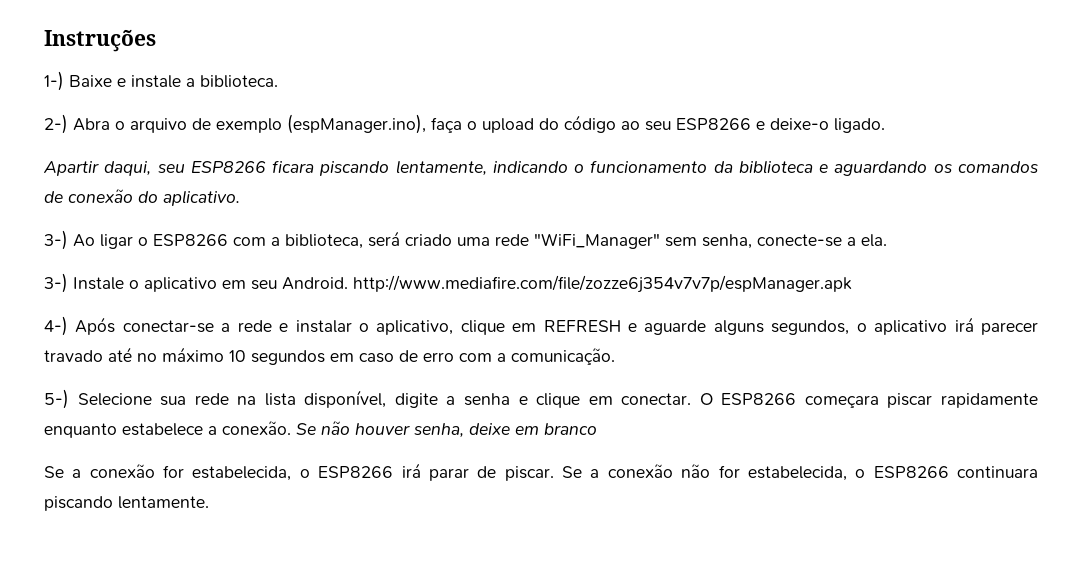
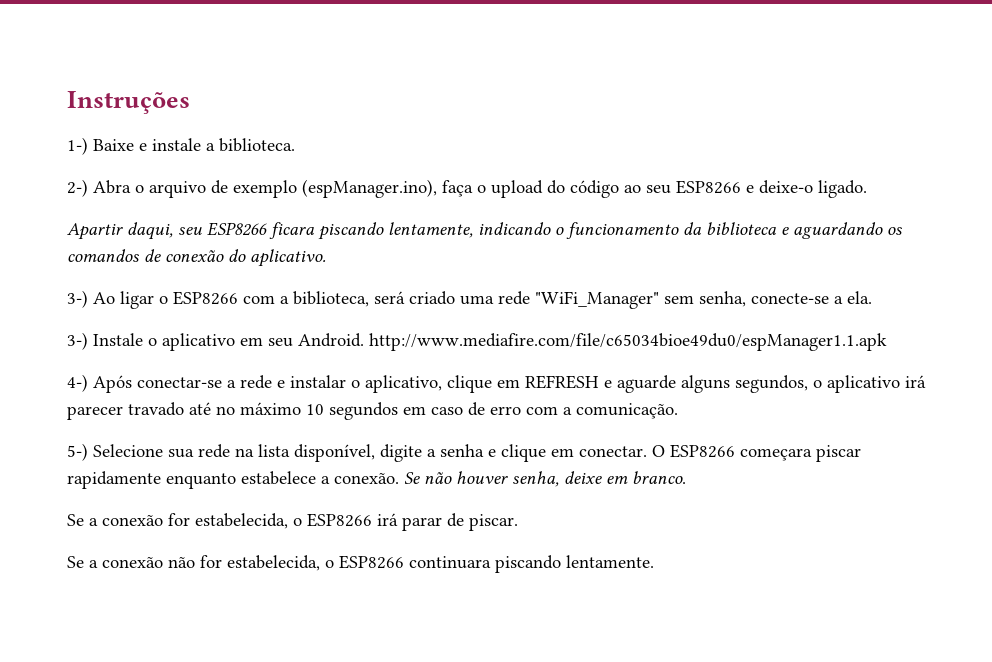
[353,275,852,293] http://www.mediafire.com/file/zozze6j354v7v7p/espManager.apk -> [369,333,887,351] http://www.mediafire.com/file/c65034bioe49du0/espManager1.1.apk
[544,423,597,435] branco -> [632,471,686,484] branco.
(554, 473) none -> (518, 522) //

